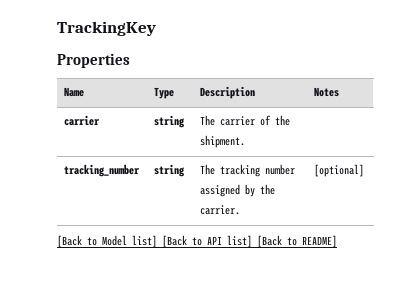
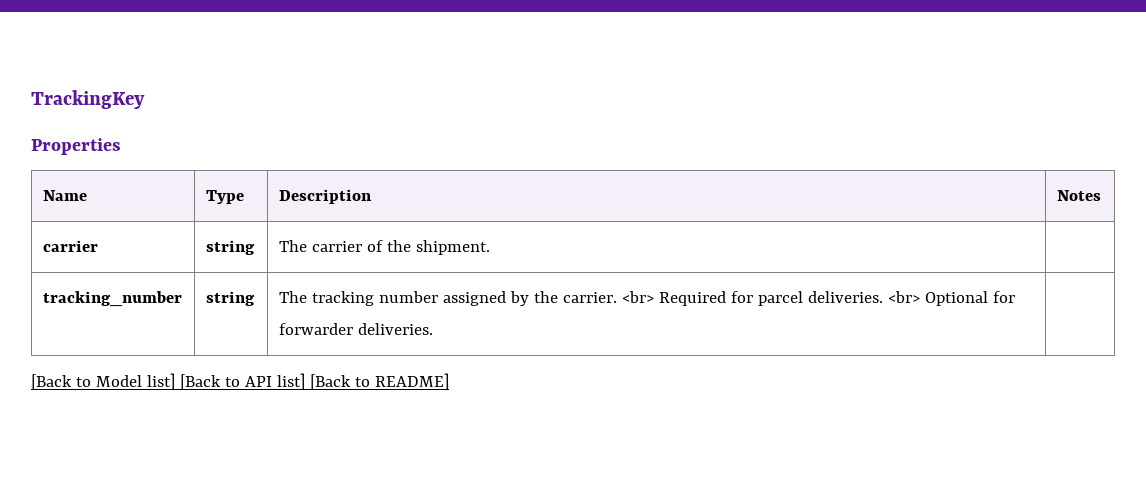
[314,164,365,177] | [optional] -> [621,291,1015,306] [278,323,433,335] <br> Required for parcel deliveries. <br> Optional for forwarder deliveries. |

